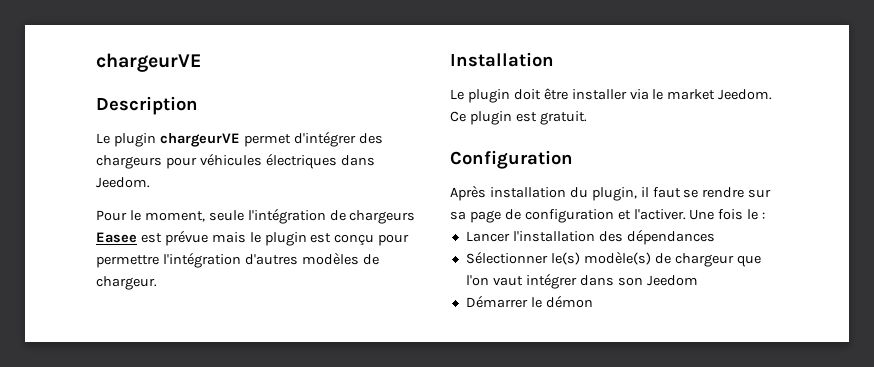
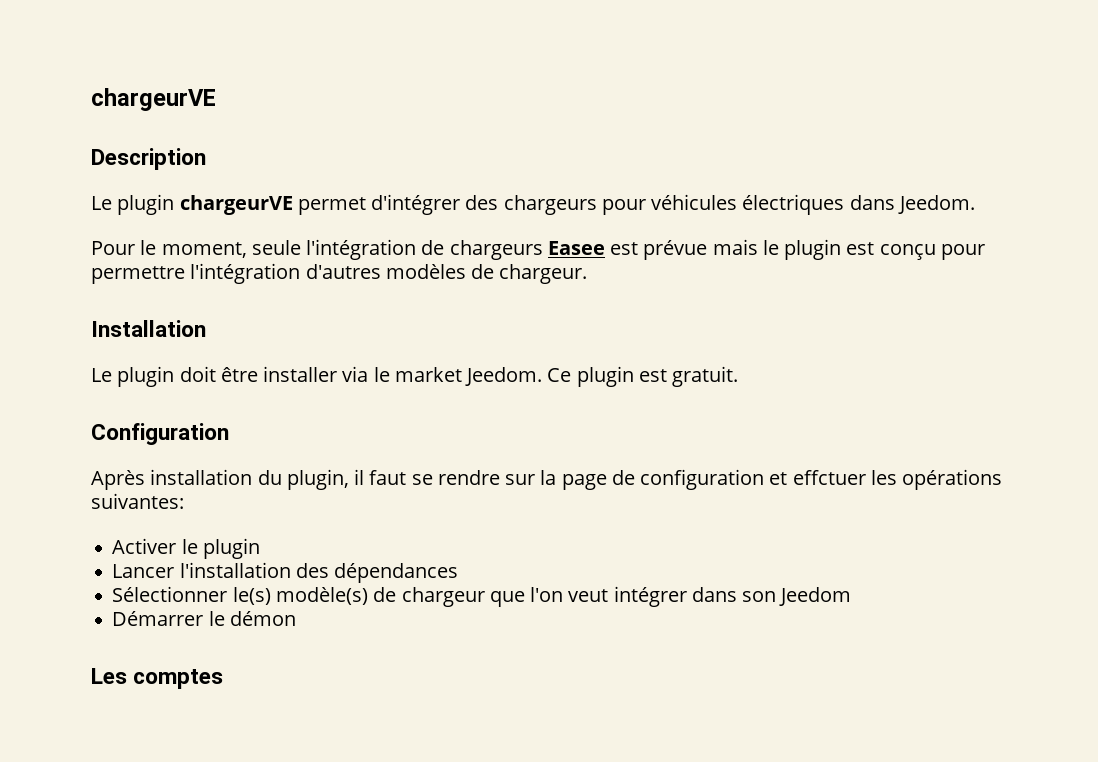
[450,211,466,220] sa -> [540,470,557,485] la
[633,209,766,220] l'activer. Une fois le : -> [792,469,1003,490] [91,493,184,509] [112,538,260,559] effctuer les opérations suivantes: // Activer le plugin
[492,276,523,286] vaut -> [568,589,609,602] veut
(593, 301) none -> [91,668,224,689] // Les comptes

